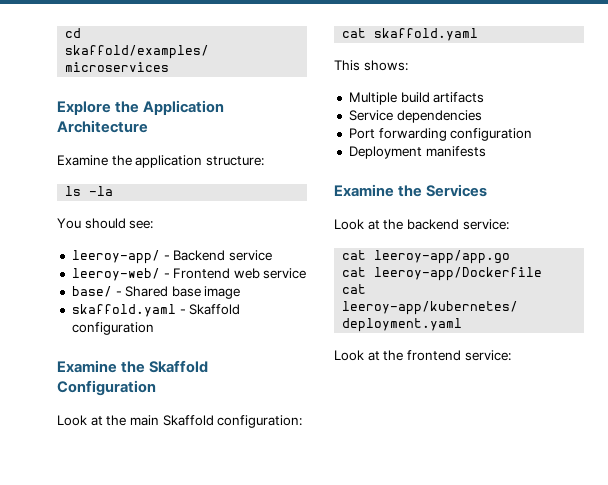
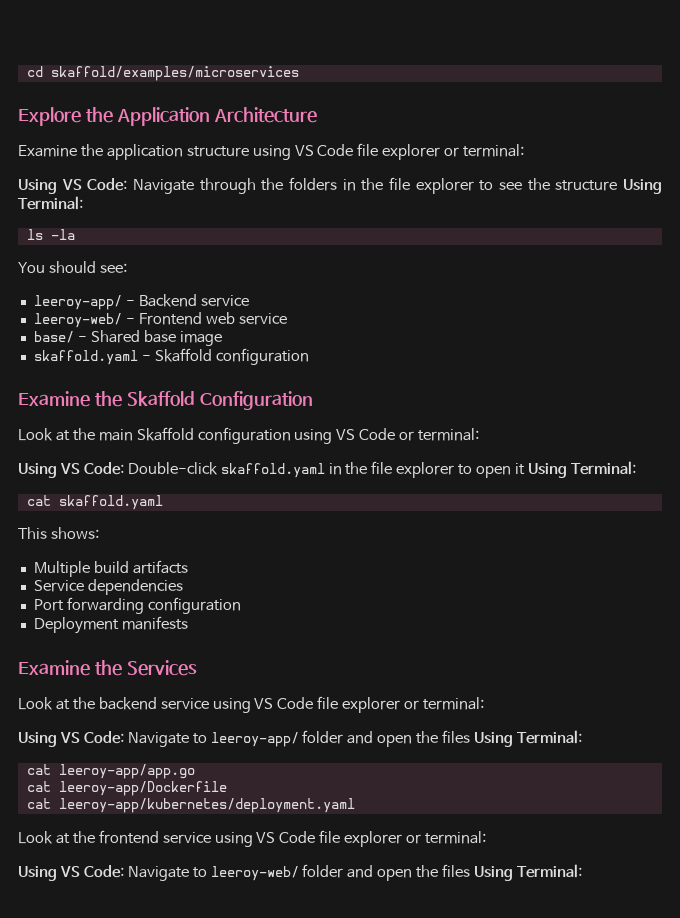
[205,156,264,166] structure: -> [186,143,525,160] [18,177,662,194] [18,196,83,210] structure using VS Code file explorer or terminal: // Using VS Code: Navigate through the folders in the file explorer to see the structure Using Terminal:
[217,415,303,428] configuration: -> [197,427,480,444] [18,461,636,478] configuration using VS Code or terminal: // Using VS Code: Double-click skaffold.yaml in the file explorer to open it Using Terminal:
[462,219,509,230] service: -> [160,696,485,713] [18,730,582,747] service using VS Code file explorer or terminal: // Using VS Code: Navigate to leeroy-app/ folder and open the files Using Terminal:
[464,350,511,361] service: -> [162,830,487,847] [18,864,582,881] service using VS Code file explorer or terminal: // Using VS Code: Navigate to leeroy-web/ folder and open the files Using Terminal:

